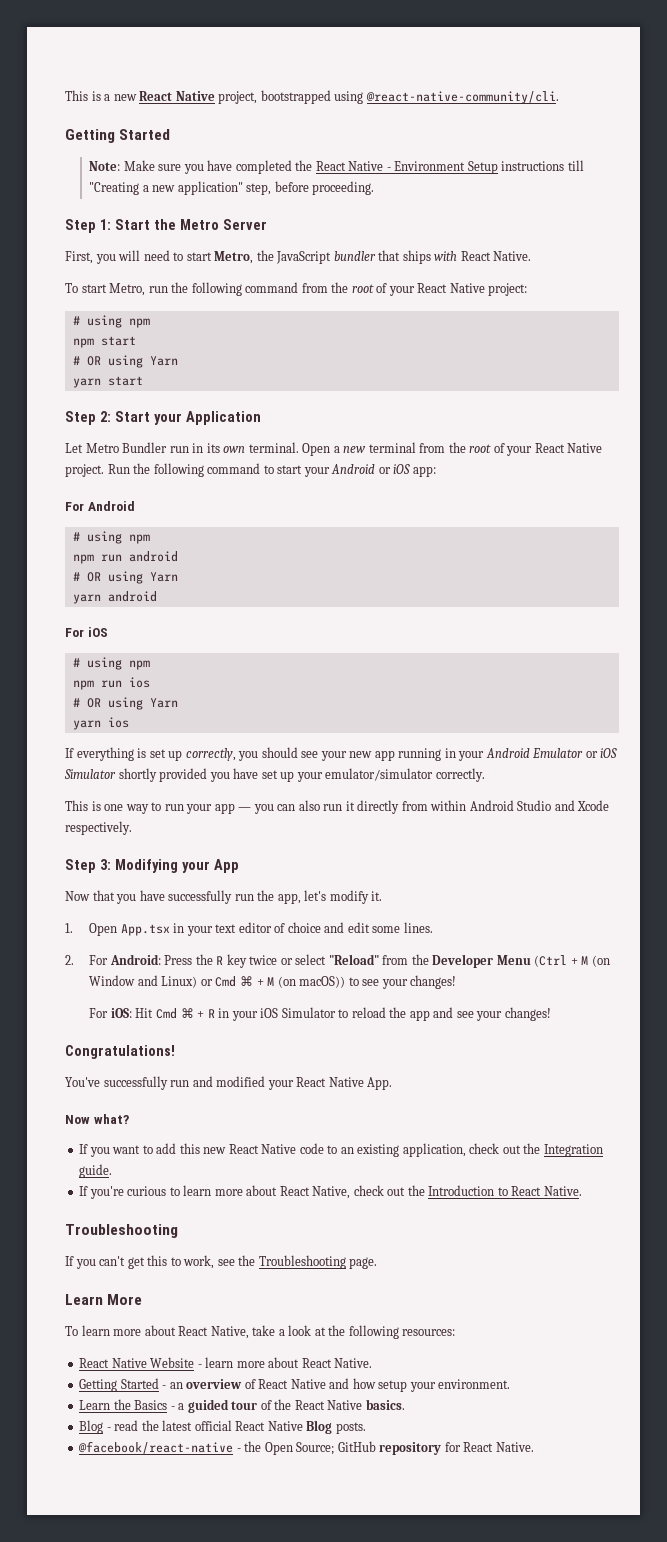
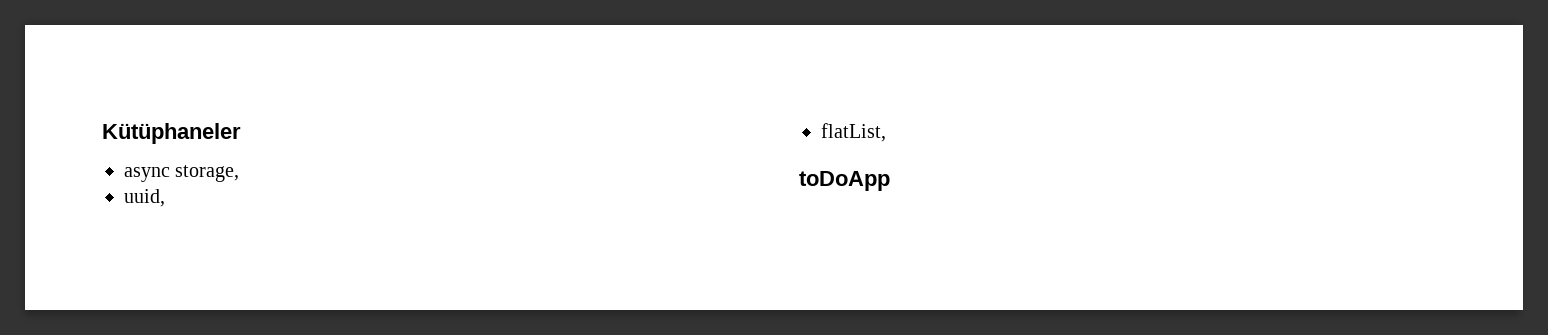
[65,90,559,104] [65,129,171,143] [89,160,584,174] [89,181,375,195] [65,219,267,233] [65,250,532,264] [65,282,528,296] [72,315,150,328] [72,336,136,348] [72,355,178,368] [72,376,143,388] [65,411,261,425] [65,442,603,456] [65,463,436,477] [65,501,135,511] [72,531,150,544] [72,551,178,564] [72,571,178,584] [72,591,157,604] [65,627,108,637] [72,657,150,670] [72,677,150,690] [72,697,178,710] [72,717,129,730] [65,747,618,761] [64,768,485,782] [65,800,610,814] [65,821,132,835] [65,859,239,873] [65,890,383,904] [65,922,433,936] [65,954,610,968] [89,975,457,989] [89,1007,551,1021] [65,1045,175,1059] [65,1076,393,1090] [65,1114,129,1124] [79,1143,603,1157] [79,1164,113,1178] [79,1185,582,1199] [65,1224,178,1238] [65,1255,378,1269] [65,1294,143,1305] [65,1325,456,1339] [79,1357,373,1368] [79,1378,511,1392] [79,1399,405,1413] [79,1420,366,1434] [78,1441,534,1455] This is a new React Native project, bootstrapped using @react-native-community/cli. // Getting Started // Note: Make sure you have completed the React Native - Environment Setup instructions till "Creating a new application" step, before proceeding. // Step 1: Start the Metro Server // First, you will need to start Metro, the JavaScript bundler that ships with React Native. // To start Metro, run the following command from the root of your React Native project: // # using npm // npm start // # OR using Yarn // yarn start // Step 2: Start your Application // Let Metro Bundler run in its own terminal. Open a new terminal from the root of your React Native project. Run the following command to start your Android or iOS app: // For Android // # using npm // npm run android // # OR using Yarn // yarn android // For iOS // # using npm // npm run ios // # OR using Yarn // yarn ios // If everything is set up correctly, you should see your new app running in your Android Emulator or iOS Simulator shortly provided you have set up your emulator/simulator correctly. // This is one way to run your app — you can also run it directly from within Android Studio and Xcode respectively. // Step 3: Modifying your App // Now that you have successfully run the app, let's modify it. // 1. Open App.tsx in your text editor of choice and edit some lines. // 2. For Android: Press the R key twice or select "Reload" from the Developer Menu (Ctrl + M (on Window and Linux) or Cmd ⌘ + M (on macOS)) to see your changes! // For iOS: Hit Cmd ⌘ + R in your iOS Simulator to reload the app and see your changes! // Congratulations! // You've successfully run and modified your React Native App. // Now what? // If you want to add this new React Native code to an existing application, check out the Integration guide. // If you're curious to learn more about React Native, check out the Introduction to React Native. // Troubleshooting // If you can't get this to work, see the Troubleshooting page. // Learn More // To learn more about React Native, take a look at the following resources: // React Native Website - learn more about React Native. // Getting Started - an overview of React Native and how setup your environment. // Learn the Basics - a guided tour of the React Native basics. // Blog - read the latest official React Native Blog posts. // @facebook/react-native - the Open Source; GitHub repository for React Native. -> [102,123,241,144] [124,165,240,182] [124,189,165,207] [821,123,886,142] [799,171,890,191] Kütüphaneler // async storage, // uuid, // flatList, // toDoApp

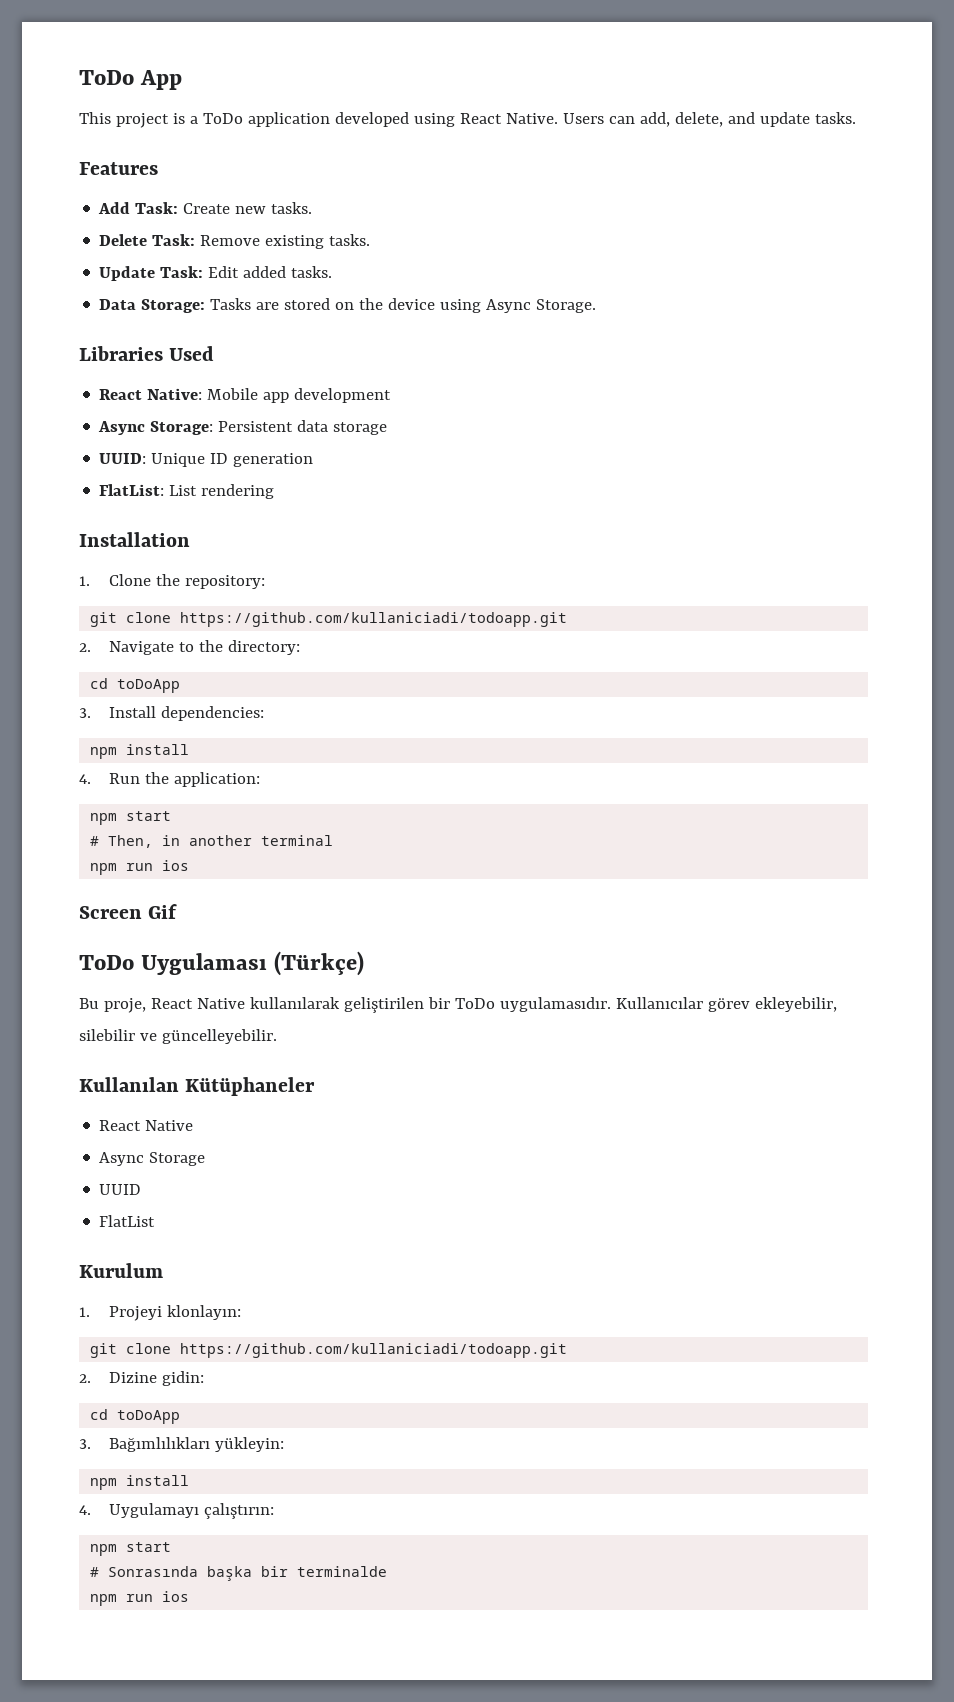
[102,123,241,144] [124,165,240,182] [124,189,165,207] [821,123,886,142] [799,171,890,191] Kütüphaneler // async storage, // uuid, // flatList, // toDoApp -> [79,70,183,90] [79,112,856,128] [79,162,158,175] [98,202,313,214] [99,234,371,249] [99,266,333,281] [99,298,597,313] [79,346,215,361] [99,388,392,403] [98,420,388,435] [99,453,314,467] [99,484,275,499] [79,532,190,547] [79,574,266,589] [90,612,568,627] [79,640,301,655] [90,678,181,693] [79,706,265,721] [90,744,190,759] [79,772,261,787] [90,811,172,825] [90,835,334,848] [90,860,190,875] [79,904,178,919] [79,951,365,976] [79,997,837,1013] [79,1029,277,1044] [79,1077,316,1096] [99,1120,194,1131] [99,1152,206,1166] [99,1184,142,1195] [99,1215,156,1227] [79,1263,163,1278] [79,1305,242,1321] [90,1343,568,1358] [79,1371,205,1386] [90,1409,181,1424] [79,1437,285,1452] [90,1475,190,1490] [79,1503,275,1519] [90,1542,172,1556] [90,1566,388,1581] [90,1591,190,1606] ToDo App // This project is a ToDo application developed using React Native. Users can add, delete, and update tasks. // Features // Add Task: Create new tasks. // Delete Task: Remove existing tasks. // Update Task: Edit added tasks. // Data Storage: Tasks are stored on the device using Async Storage. // Libraries Used // React Native: Mobile app development // Async Storage: Persistent data storage // UUID: Unique ID generation // FlatList: List rendering // Installation // 1. Clone the repository: // git clone https://github.com/kullaniciadi/todoapp.git // 2. Navigate to the directory: // cd toDoApp // 3. Install dependencies: // npm install // 4. Run the application: // npm start // # Then, in another terminal // npm run ios // Screen Gif // ToDo Uygulaması (Türkçe) // Bu proje, React Native kullanılarak geliştirilen bir ToDo uygulamasıdır. Kullanıcılar görev ekleyebilir, silebilir ve güncelleyebilir. // Kullanılan Kütüphaneler // React Native // Async Storage // UUID // FlatList // Kurulum // 1. Projeyi klonlayın: // git clone https://github.com/kullaniciadi/todoapp.git // 2. Dizine gidin: // cd toDoApp // 3. Bağımlılıkları yükleyin: // npm install // 4. Uygulamayı çalıştırın: // npm start // # Sonrasında başka bir terminalde // npm run ios

